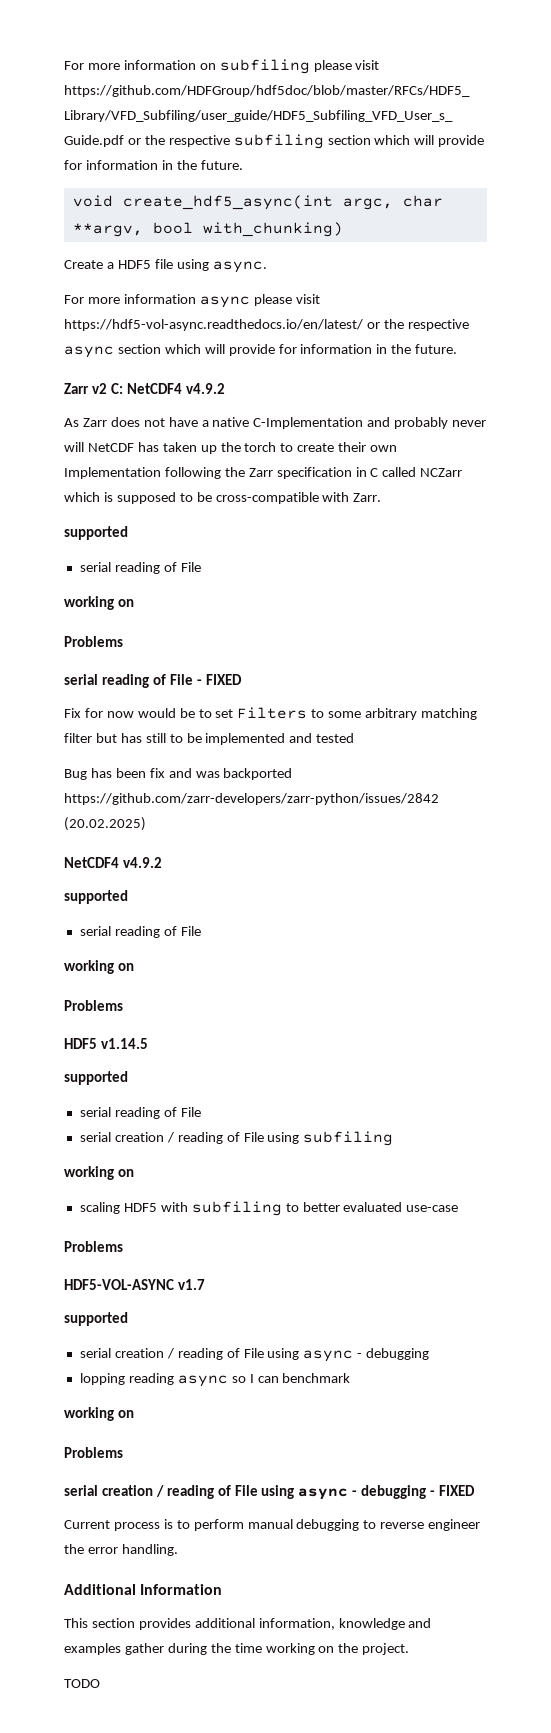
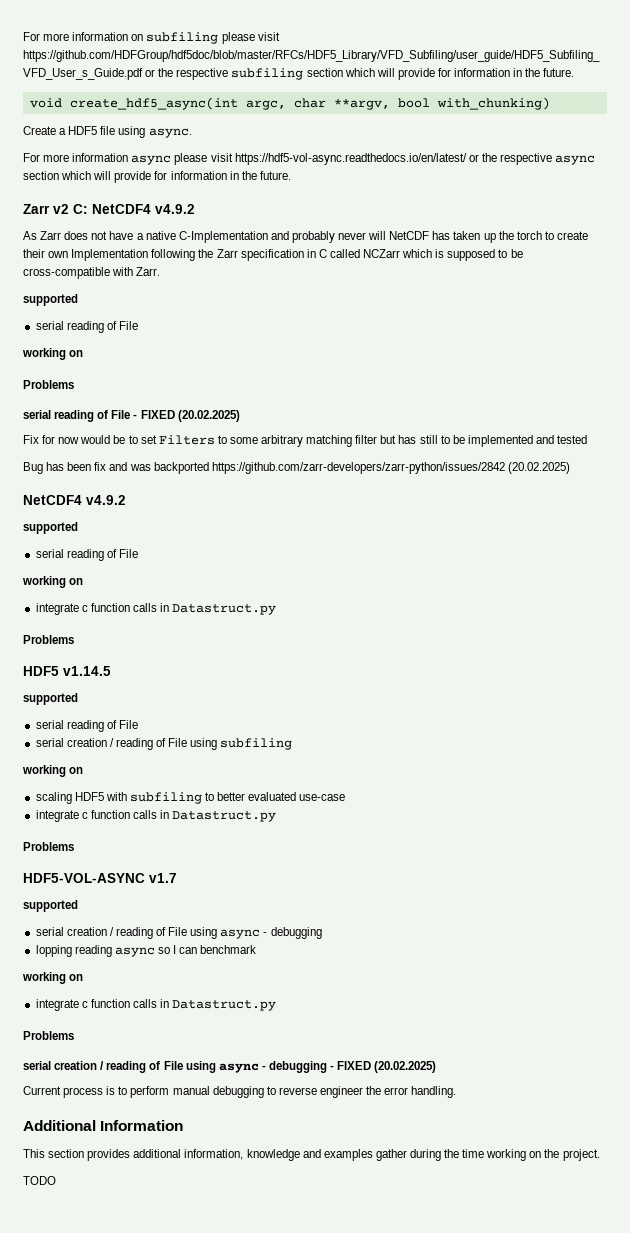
(242, 679) none -> [177,410,240,422] (20.02.2025)
(134, 967) none -> [35,603,277,615] // integrate c function calls in Datastruct.py
(459, 1208) none -> [35,810,277,822] // integrate c function calls in Datastruct.py
(134, 1414) none -> [35,999,277,1011] // integrate c function calls in Datastruct.py
(476, 1490) none -> [374,1061,437,1073] (20.02.2025)

